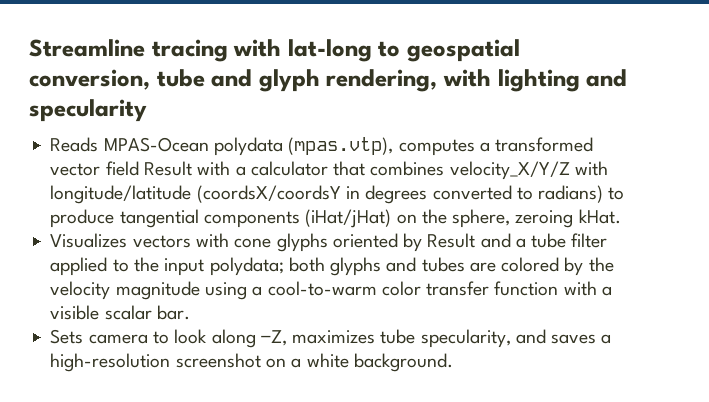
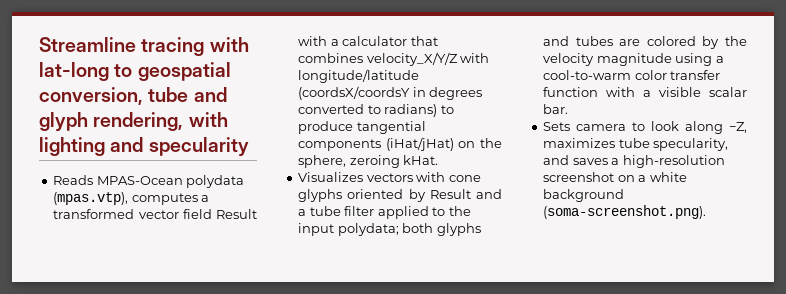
[353,353,453,372] background. -> [543,189,625,202] [543,205,707,219] background (soma-screenshot.png).

